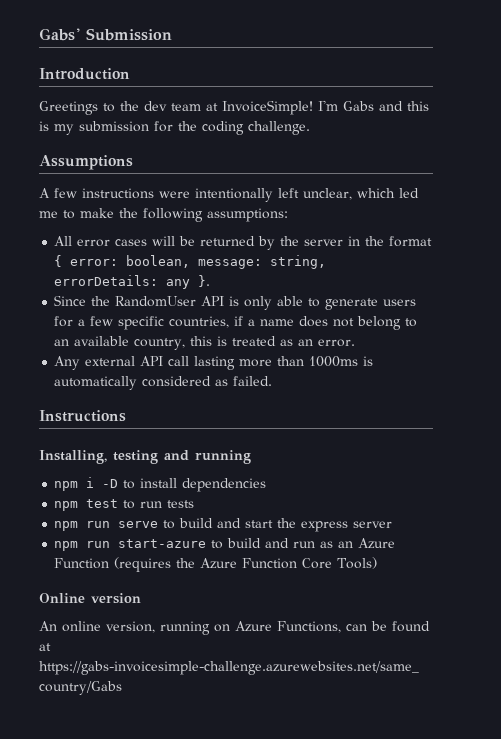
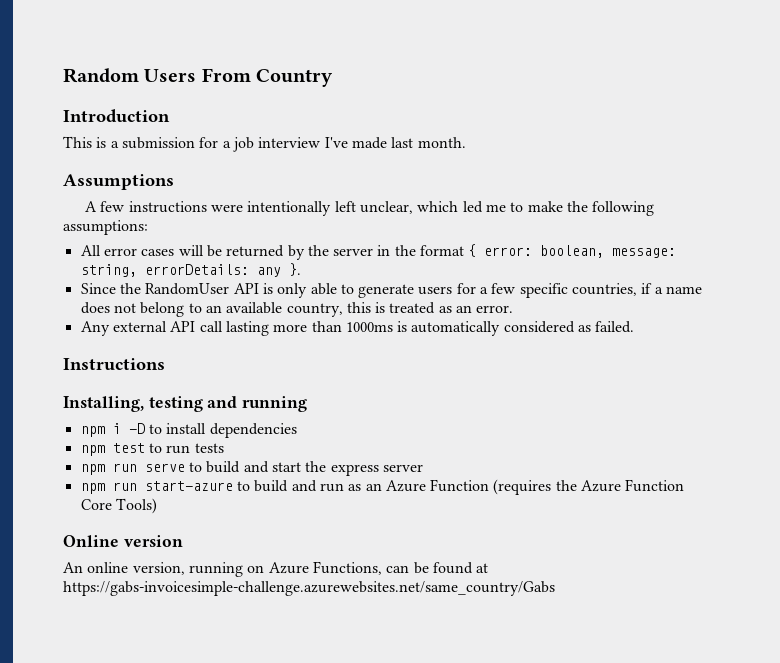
[39,28,172,41] [39,68,130,80] [39,100,429,115] [39,121,310,135] Gabs' Submission // Introduction // Greetings to the dev team at InvoiceSimple! I'm Gabs and this is my submission for the coding challenge. -> [63,68,334,87] [63,109,170,123] [63,136,466,152] Random Users From Country // Introduction // This is a submission for a job interview I've made last month.

